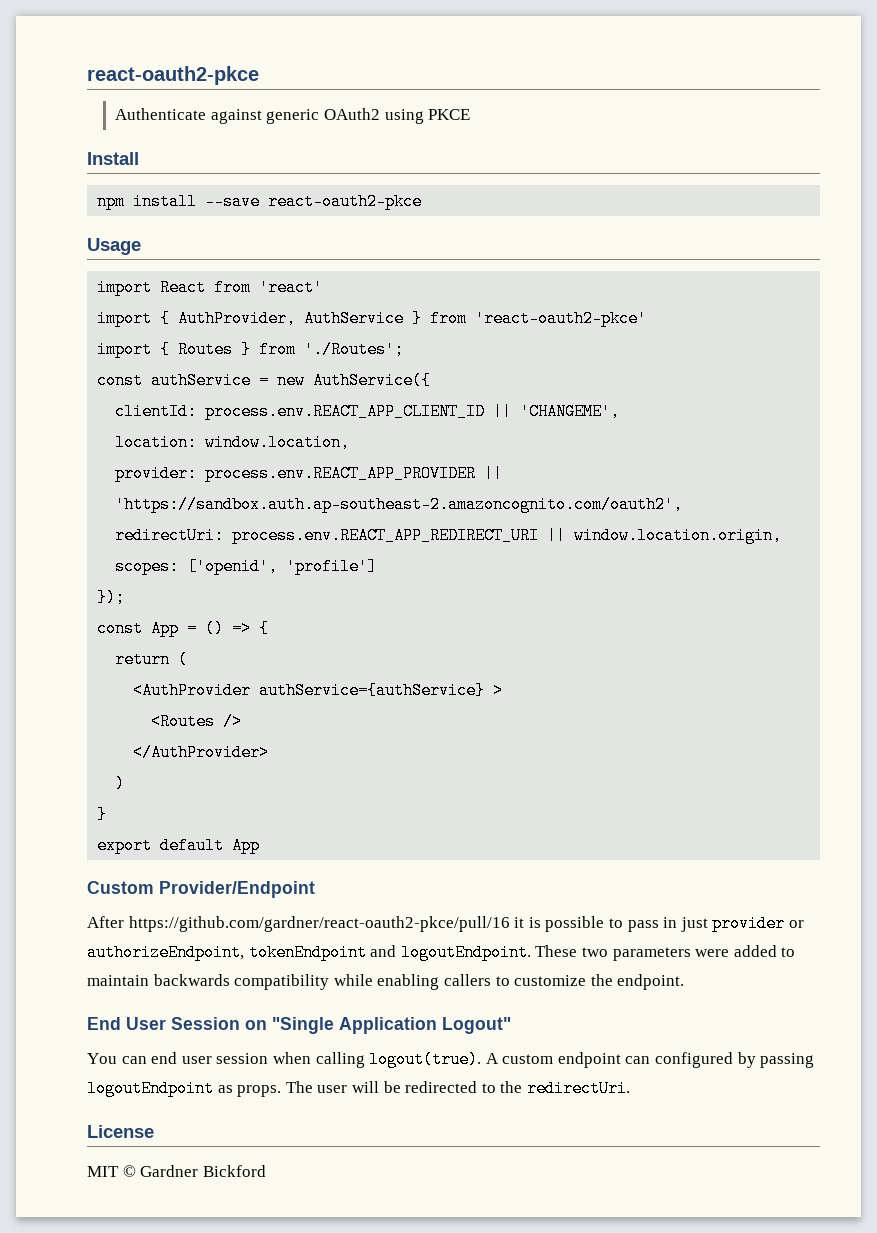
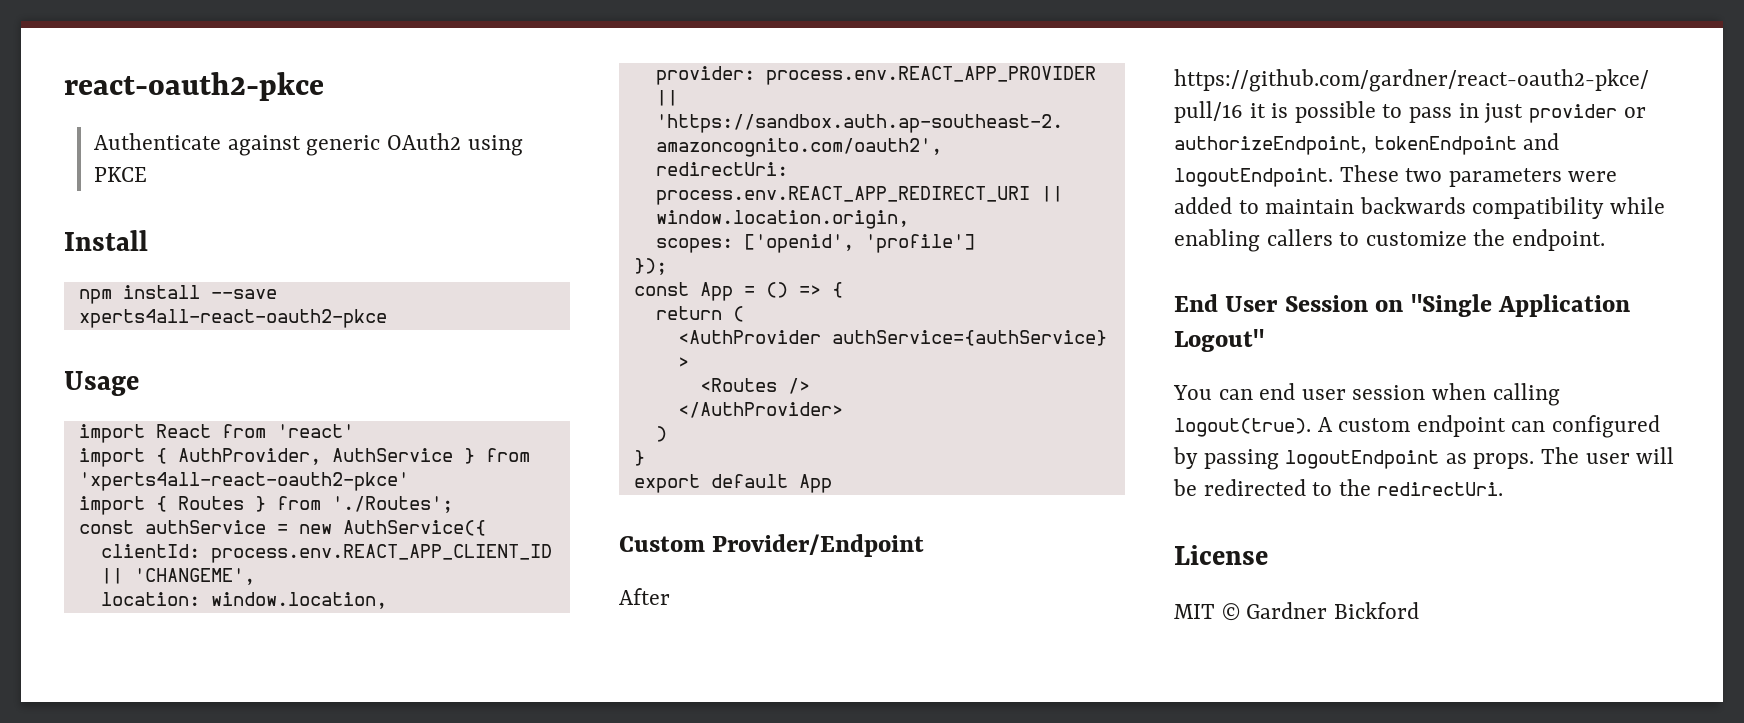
[268,193,423,210] react-oauth2-pkce -> [78,309,387,328] xperts4all-react-oauth2-pkce
[475,310,648,327] 'react-oauth2-pkce' -> [78,472,409,491] 'xperts4all-react-oauth2-pkce'

